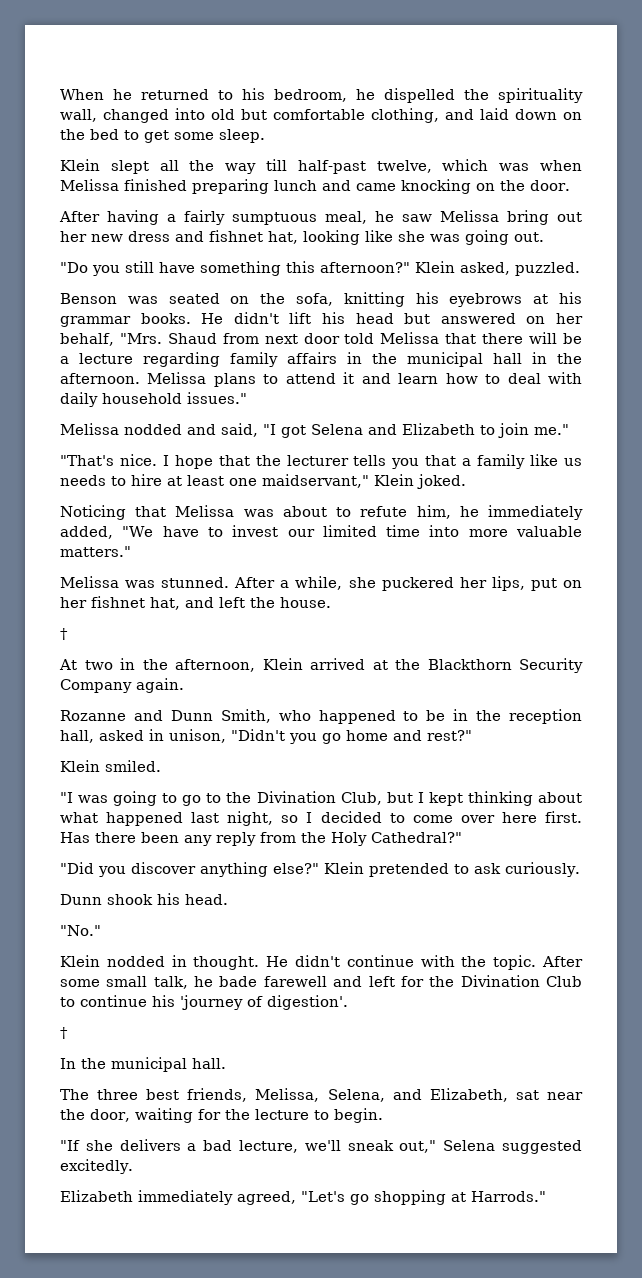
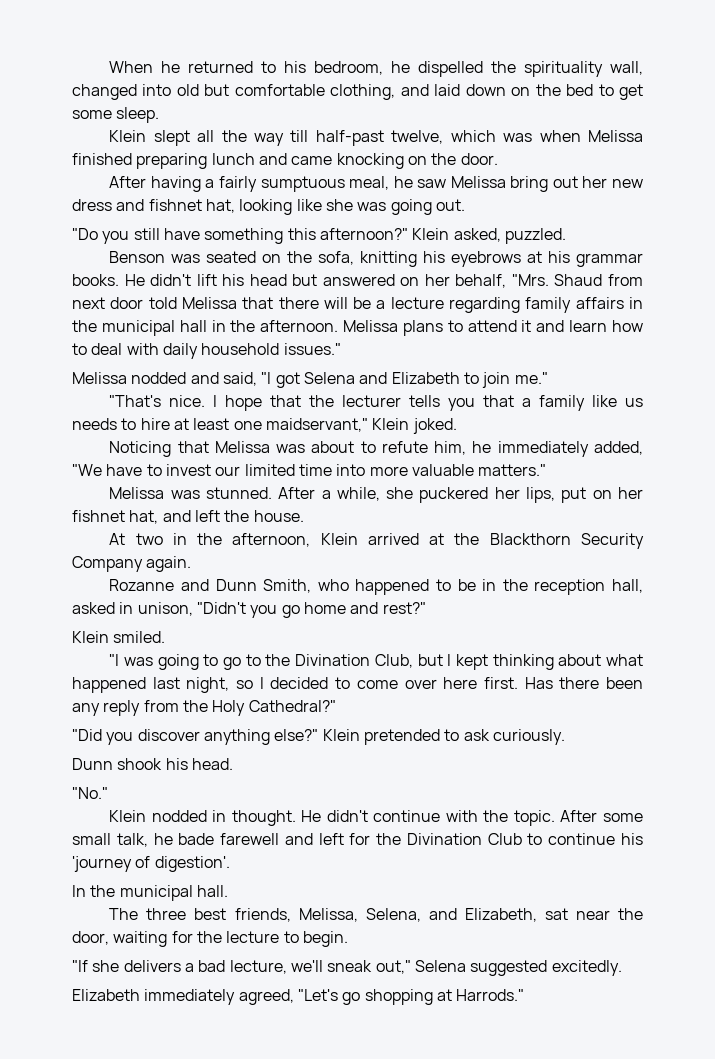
[60,628,68,640] // † -> (304, 516) none
[60,1027,68,1039] // † -> (230, 864) none

